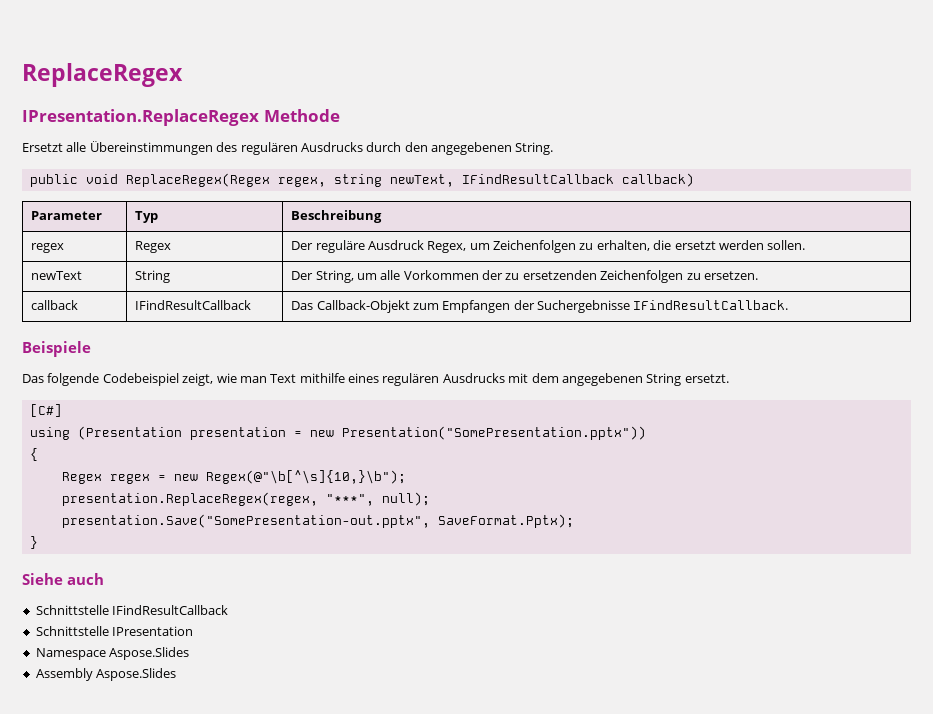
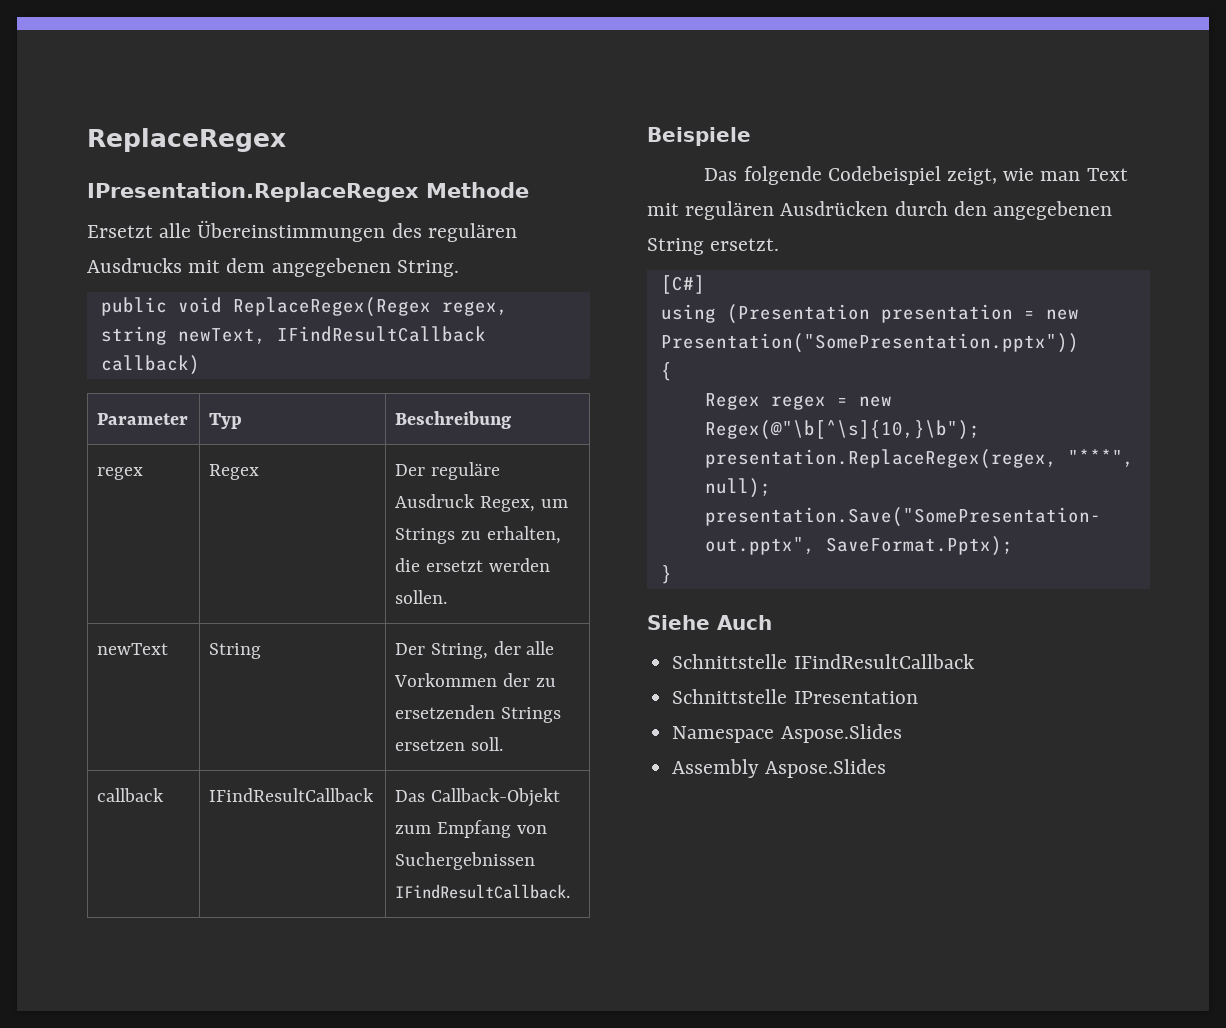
[366,142,428,152] durch den -> [188,258,266,273] mit dem
[493,240,577,253] Zeichenfolgen -> [395,528,456,544] Strings
[356,273,377,280] um -> [493,641,521,655] der
[600,270,758,283] Zeichenfolgen zu ersetzen. -> [500,707,561,723] [395,737,503,751] Strings ersetzen soll.
[442,300,631,313] Empfangen der Suchergebnisse -> [436,820,547,838] [395,852,536,870] Empfang von Suchergebnissen
[299,373,559,386] mithilfe eines regulären Ausdrucks mit dem -> [647,201,987,220] mit regulären Ausdrücken durch den
[67,573,104,585] auch -> [717,615,772,630] Auch

